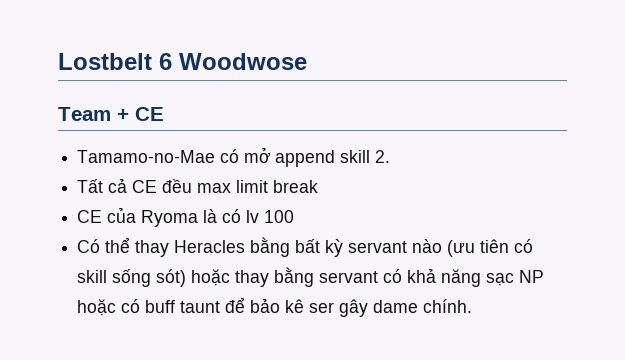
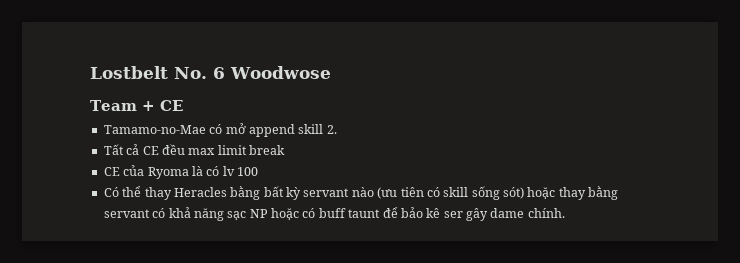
(152, 61) none -> [174,67,207,79] No.

